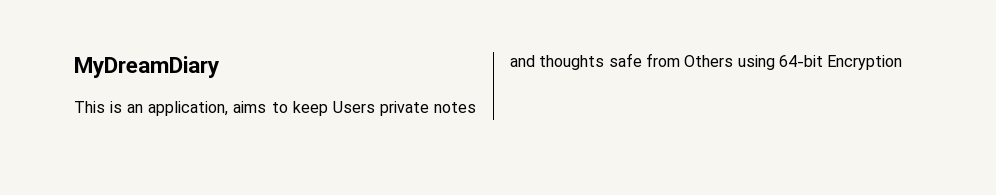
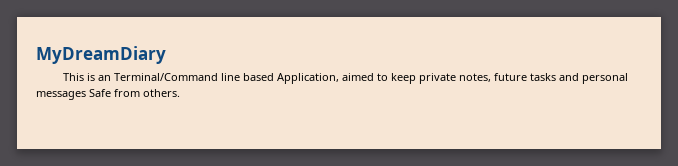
[148,101,476,116] [510,53,903,70] application, aims to keep Users private notes and thoughts safe from Others using 64-bit Encryption -> [113,73,628,84] [36,89,180,100] Terminal/Command line based Application, aimed to keep private notes, future tasks and personal messages Safe from others.

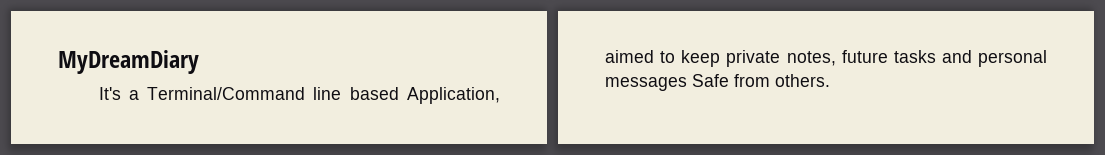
[62,73,111,81] This is an -> [98,87,139,100] It's a

